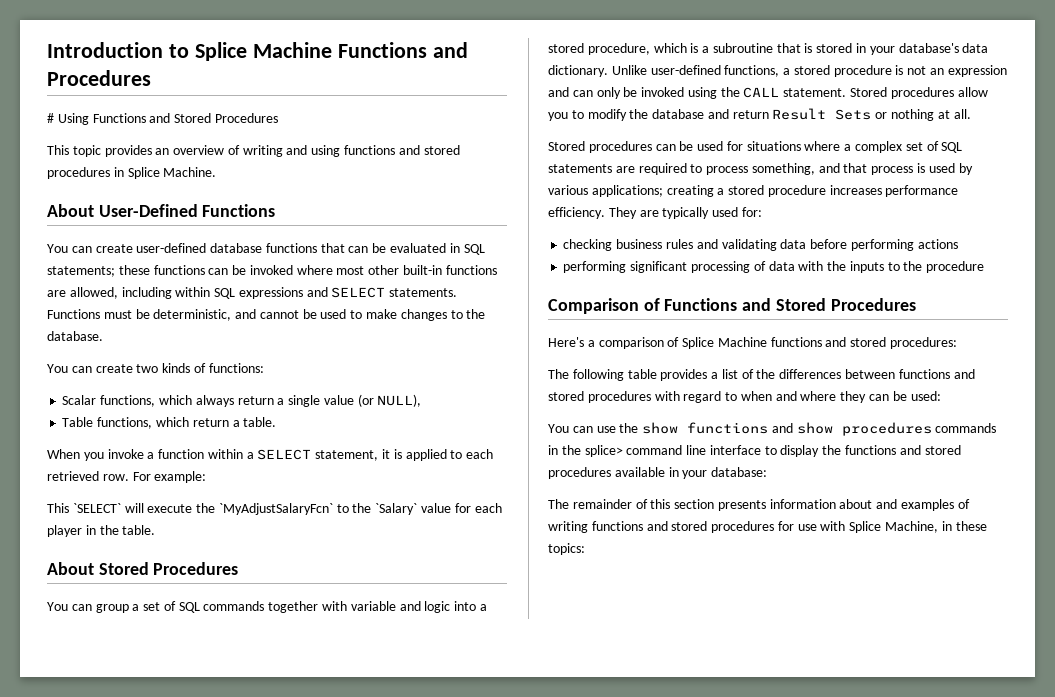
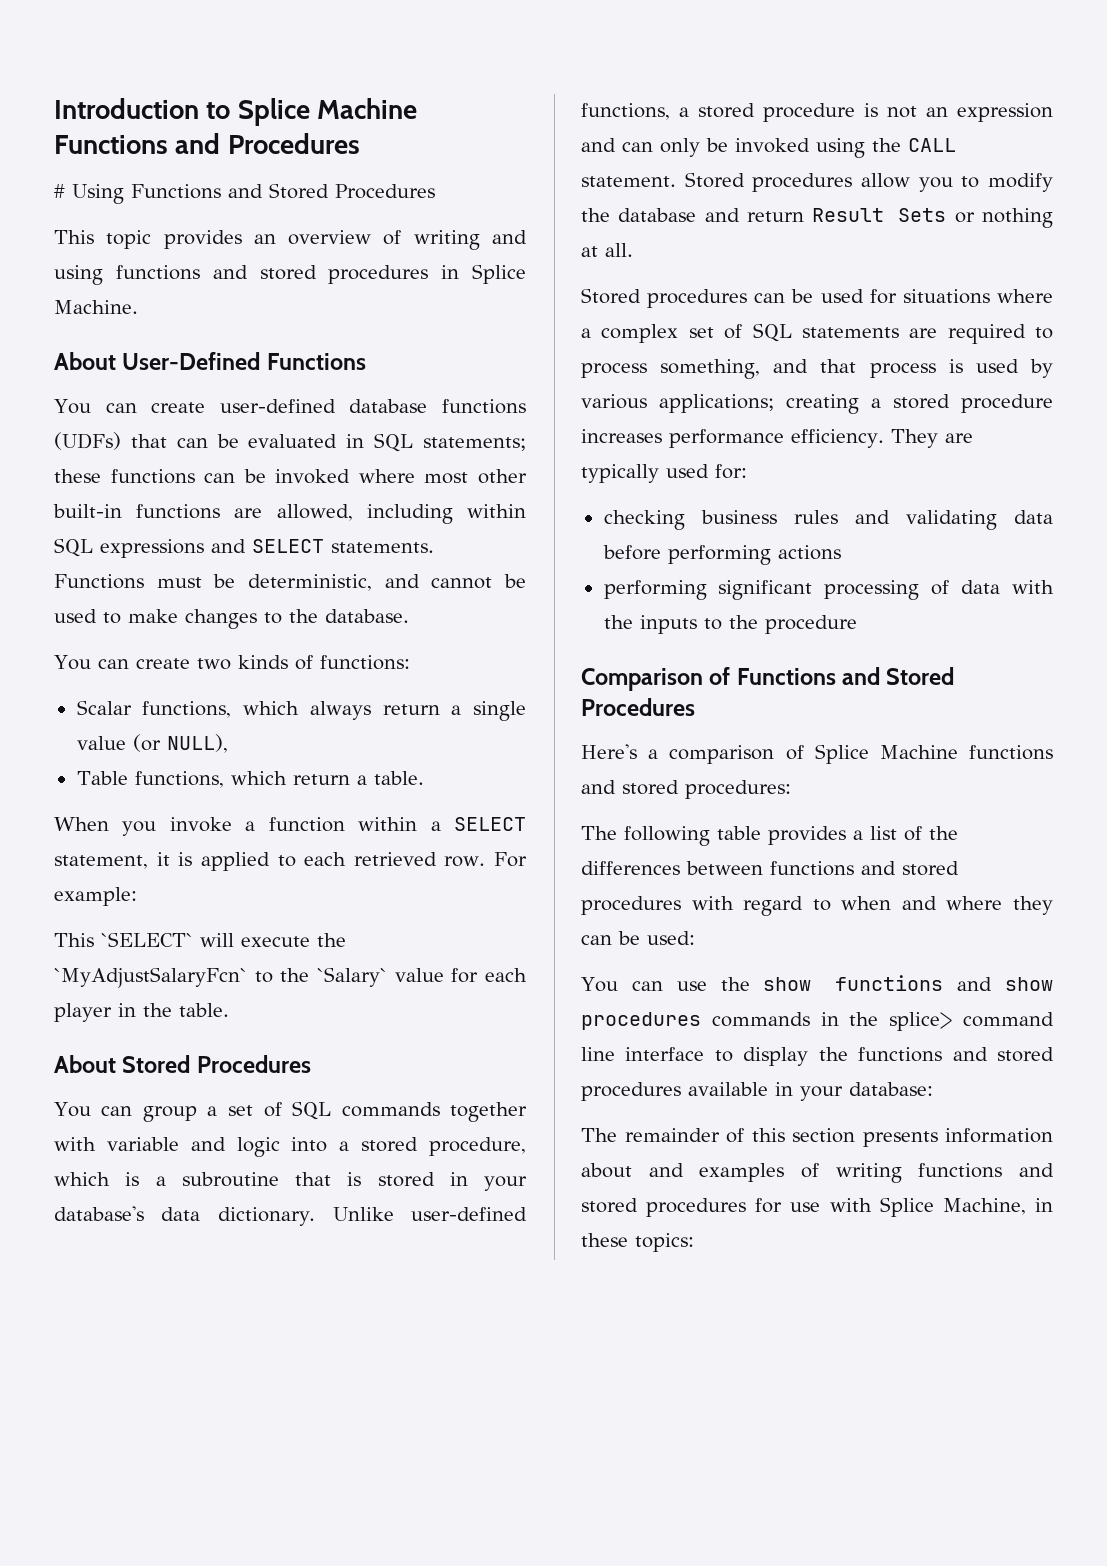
(317, 248) none -> [54,432,121,450] (UDFs)

